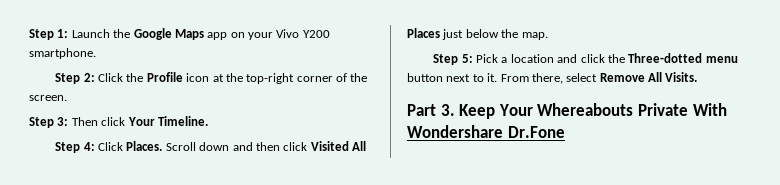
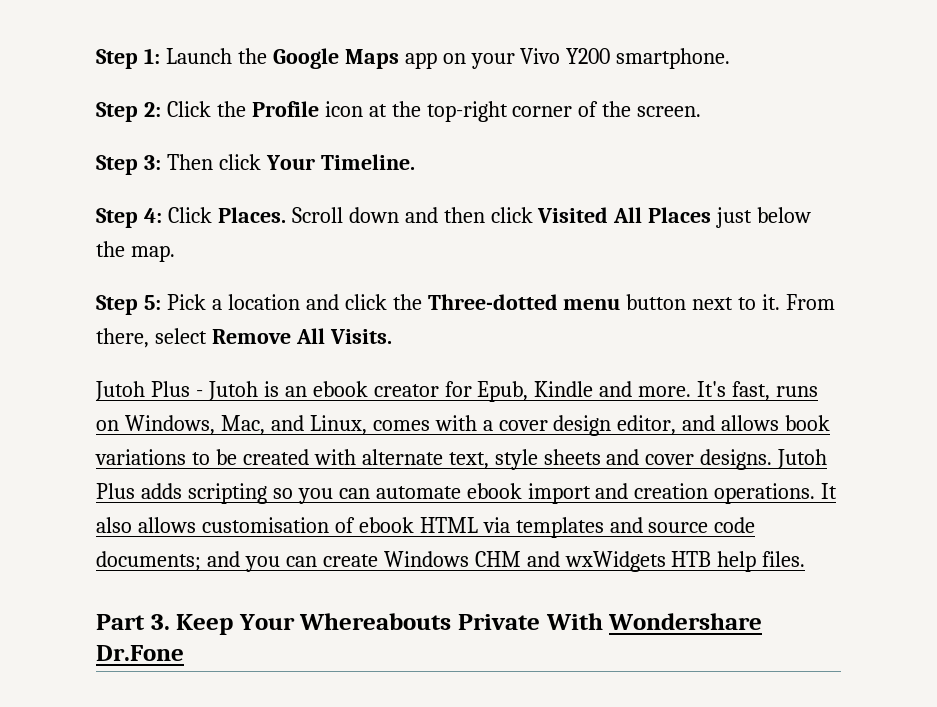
(698, 77) none -> [95,381,819,402] [96,415,831,436] [95,449,828,470] [96,483,838,504] [96,517,756,538] [96,551,806,572] // Jutoh Plus - Jutoh is an ebook creator for Epub, Kindle and more. It's fast, runs on Windows, Mac, and Linux, comes with a cover design editor, and allows book variations to be created with alternate text, style sheets and cover designs. Jutoh Plus adds scripting so you can automate ebook import and creation operations. It also allows customisation of ebook HTML via templates and source code documents; and you can create Windows CHM and wxWidgets HTB help files.

